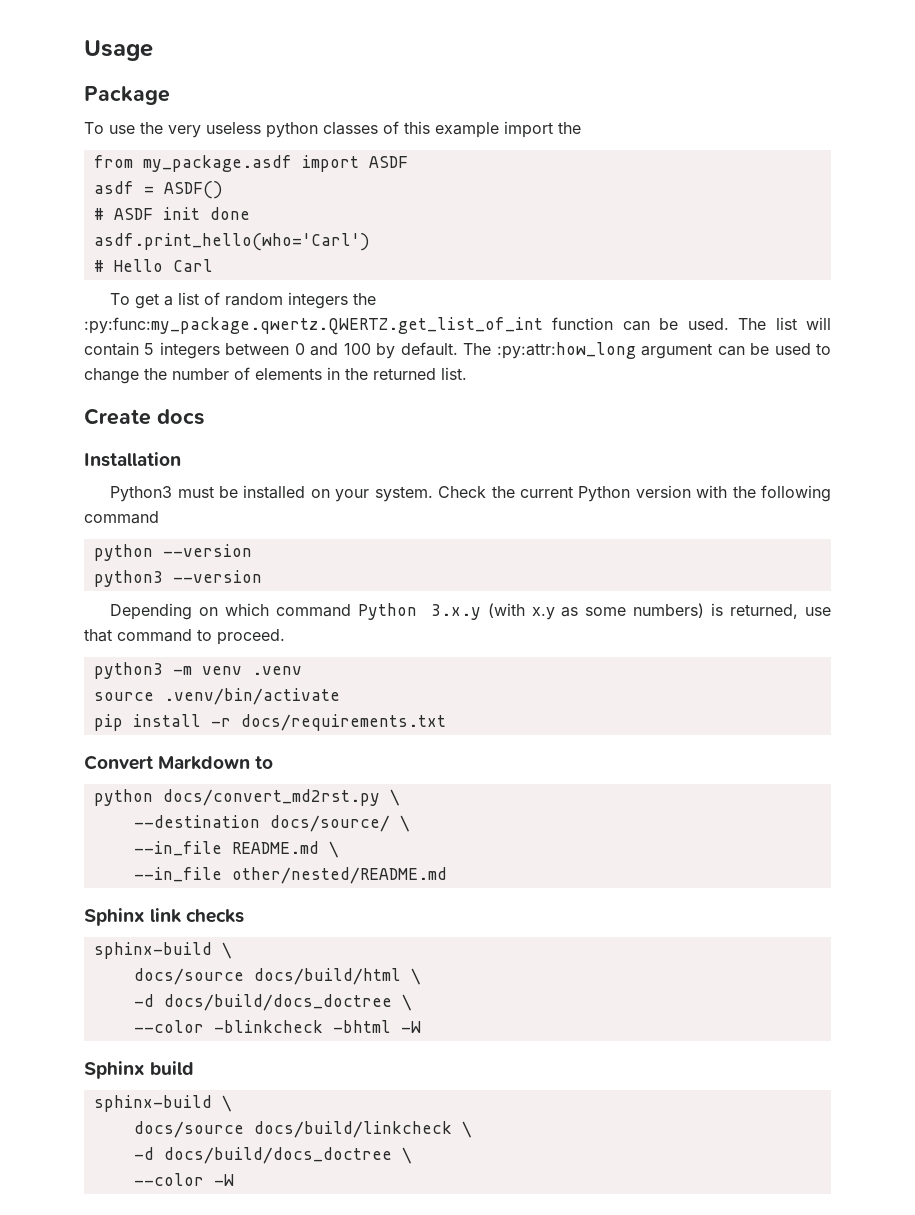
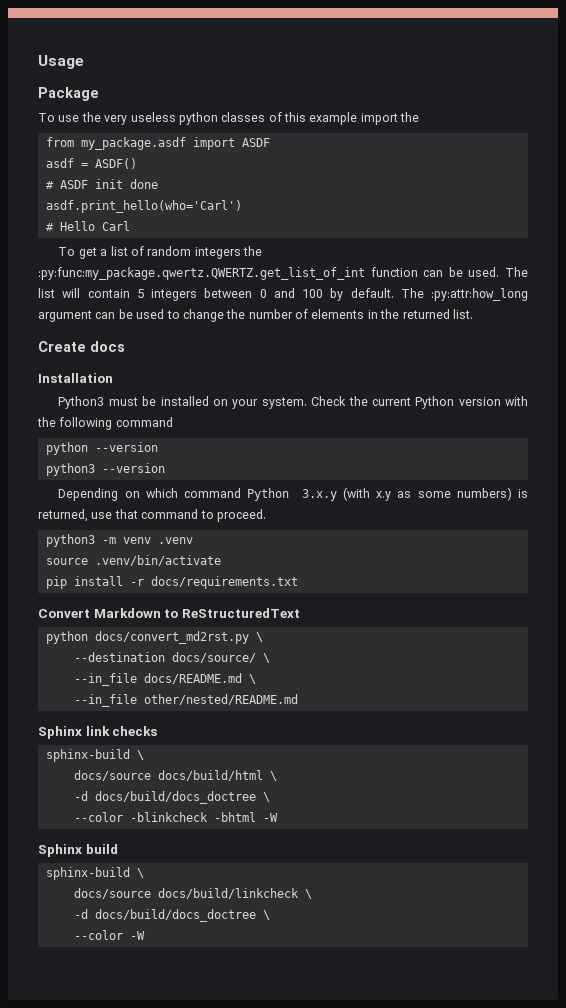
(274, 762) none -> [181,608,300,618] ReStructuredText
[231,841,319,854] README.md -> [143,673,242,684] docs/README.md

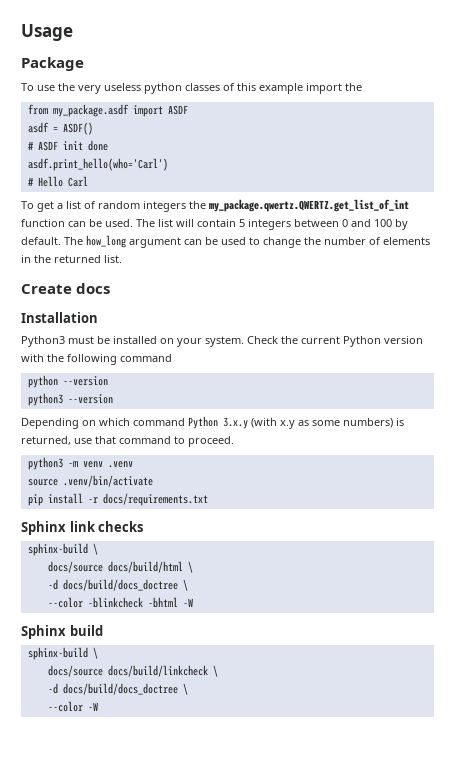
[38,267,365,280] :py:func:my_package.qwertz.QWERTZ.get_list_of_int -> [209,199,409,212] my_package.qwertz.QWERTZ.get_list_of_int
[431,288,528,301] :py:attr:how_long -> [86,235,126,248] how_long
[38,608,300,618] [45,631,263,644] [73,652,270,663] [73,673,256,686] [73,694,298,707] // Convert Markdown to ReStructuredText // python docs/convert_md2rst.py \ // --destination docs/source/ \ // --in_file docs/README.md \ // --in_file other/nested/README.md -> (208, 499) none

